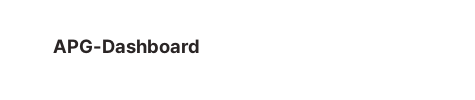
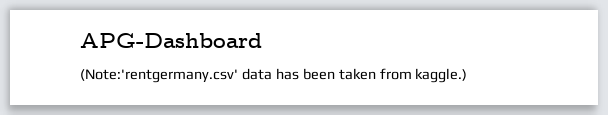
(200, 46) none -> [80,68,468,83] // (Note:'rentgermany.csv' data has been taken from kaggle.)

